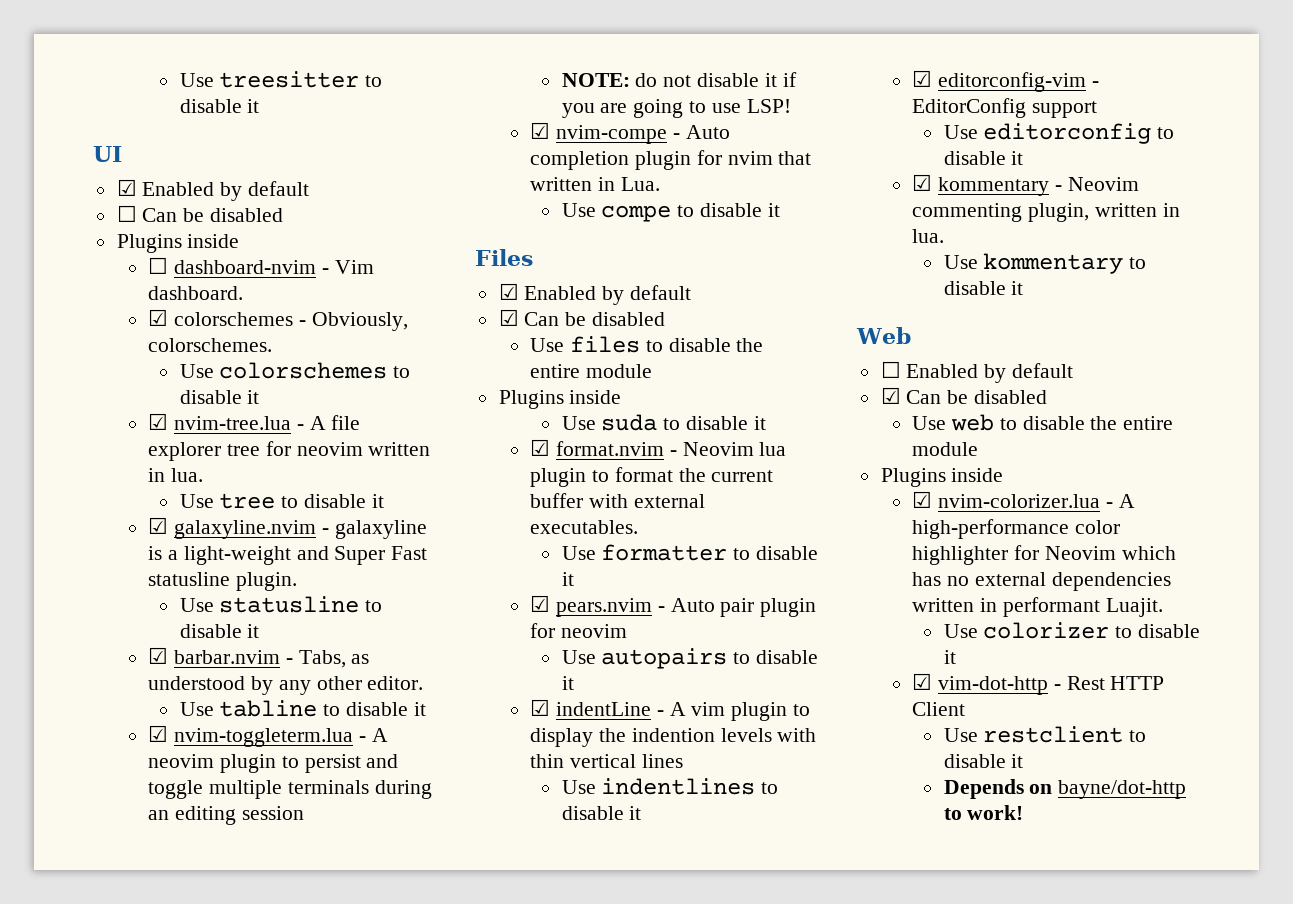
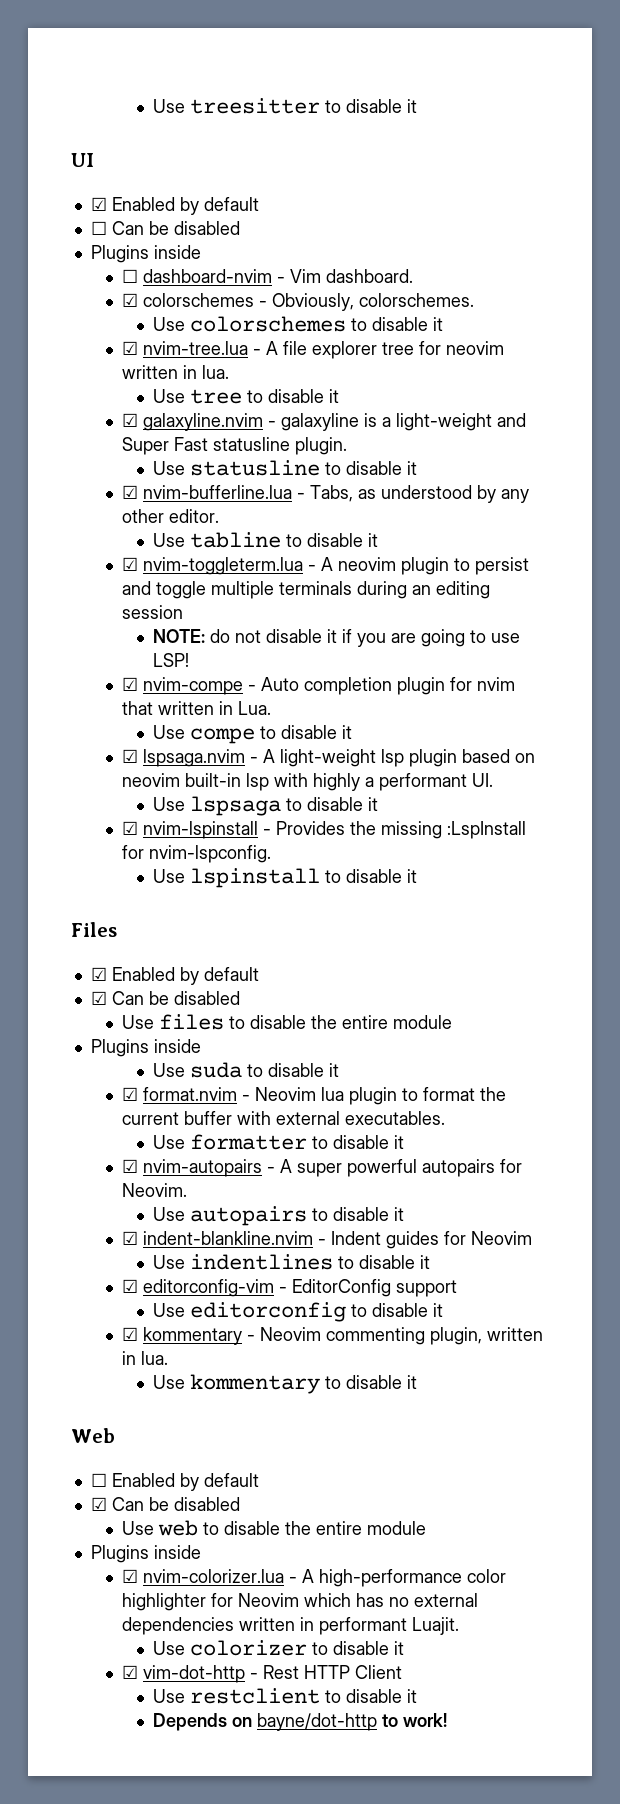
[173,650,280,664] barbar.nvim -> [143,485,293,499] nvim-bufferline.lua
(780, 210) none -> [122,749,536,767] [122,773,494,791] [153,796,379,816] [122,821,527,839] [122,845,272,863] [153,868,418,888] // ☑ lspsaga.nvim - A light-weight lsp plugin based on neovim built-in lsp with highly a performant UI. // Use lspsaga to disable it // ☑ nvim-lspinstall - Provides the missing :LspInstall for nvim-lspconfig. // Use lspinstall to disable it
[555,598,817,617] [530,623,627,638] pears.nvim - Auto pair plugin for neovim -> [143,1159,523,1177] [122,1183,188,1197] nvim-autopairs - A super powerful autopairs for Neovim.
[555,702,810,721] [530,728,817,747] [530,754,683,768] indentLine - A vim plugin to display the indention levels with thin vertical lines -> [143,1231,533,1249] indent-blankline.nvim - Indent guides for Neovim

